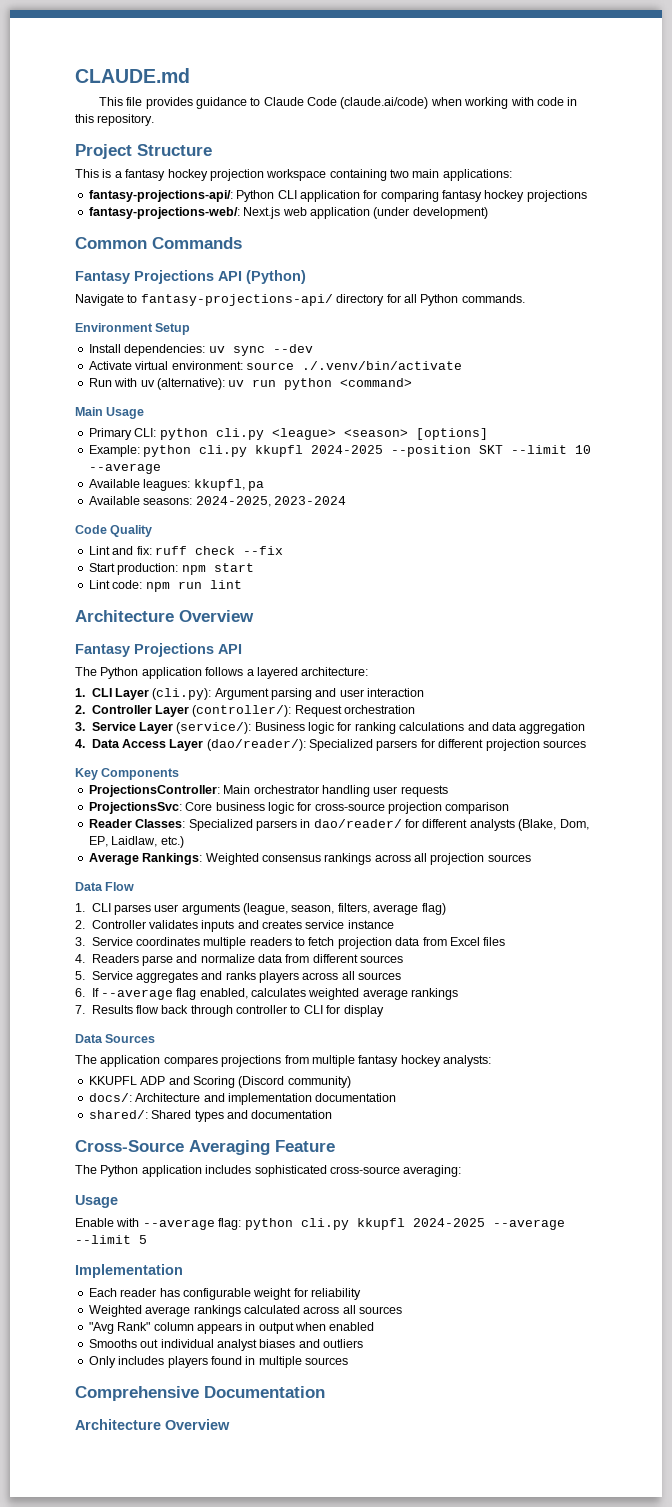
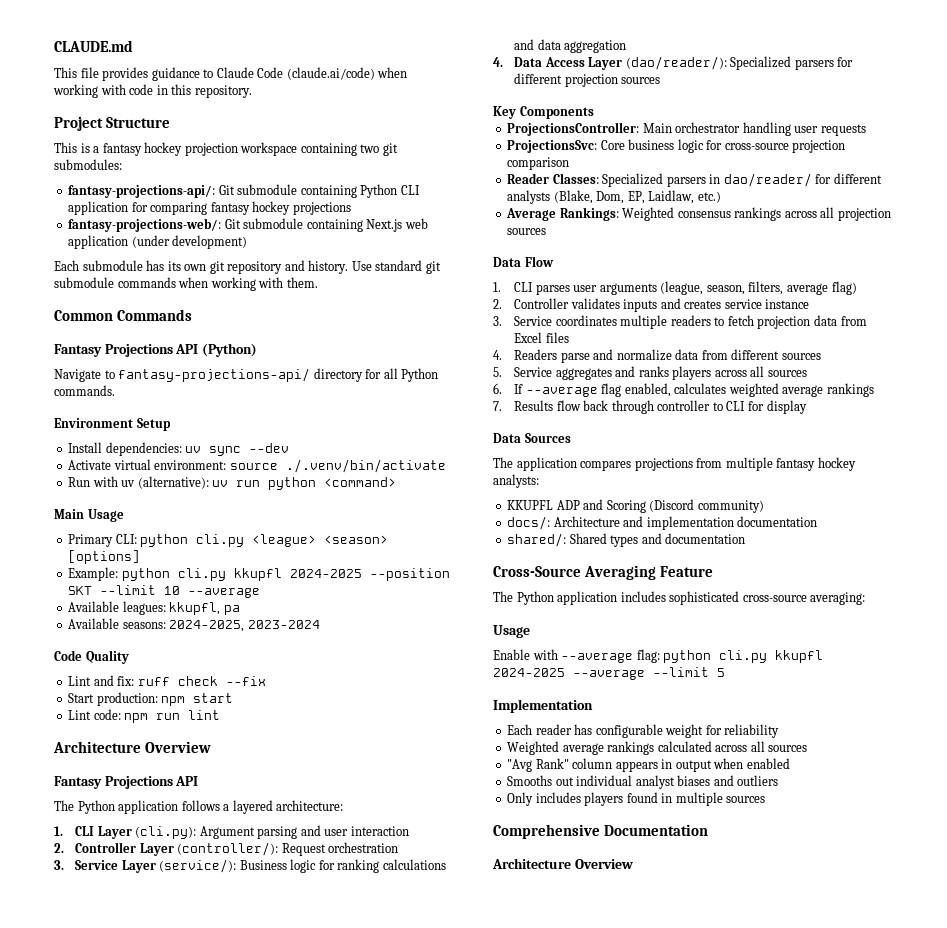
[412,169,512,181] main applications: -> [382,143,398,156] [54,159,122,170] git submodules:
(233, 196) none -> [218,184,357,198] Git submodule containing
(240, 213) none -> [224,218,363,232] Git submodule containing
(488, 213) none -> [54,260,441,274] [54,277,318,291] // Each submodule has its own git repository and history. Use standard git submodule commands when working with them.

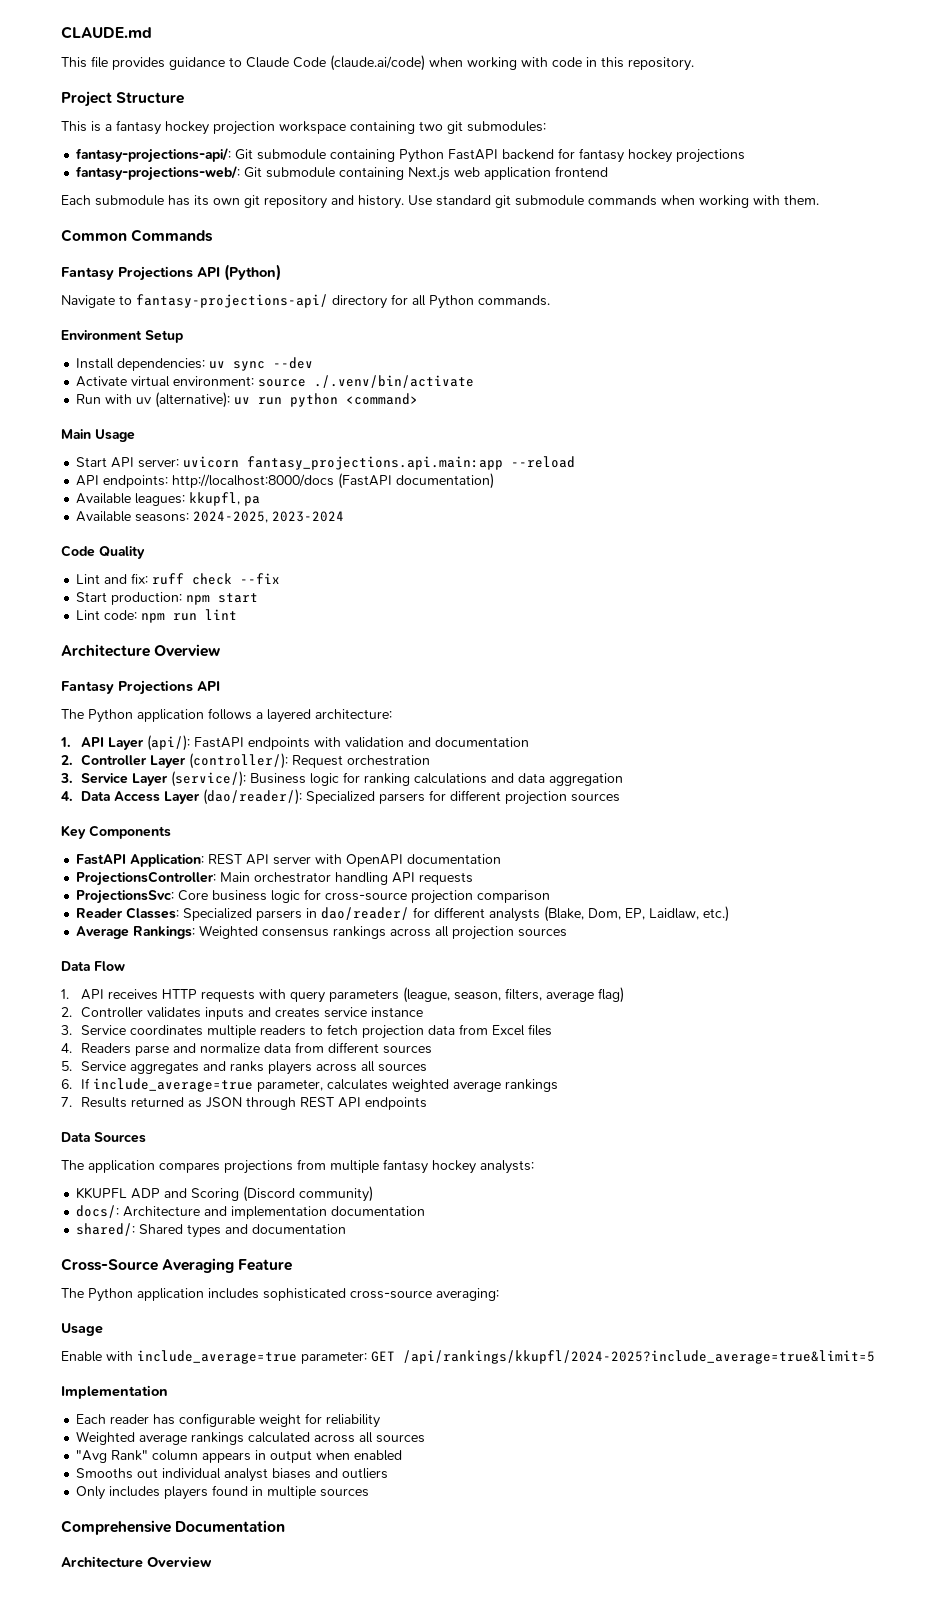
[400,185,420,195] [68,201,208,215] CLI application for comparing -> [448,148,576,160] FastAPI backend for
[131,235,248,249] (under development) -> [555,166,609,177] frontend
[68,534,389,547] [68,550,141,564] [68,567,450,581] [68,585,261,598] Primary CLI: python cli.py <league> <season> [options] // Example: python cli.py kkupfl 2024-2025 --position SKT --limit 10 --average -> [76,456,576,470] [76,473,495,489] Start API server: uvicorn fantasy_projections.api.main:app --reload // API endpoints: http://localhost:8000/docs (FastAPI documentation)
[75,825,409,839] CLI Layer (cli.py): Argument parsing and user interaction -> [81,735,530,751] API Layer (api/): FastAPI endpoints with validation and documentation
(594, 112) none -> [76,854,502,867] // FastAPI Application: REST API server with OpenAPI documentation
[794,126,819,133] user -> [392,872,416,883] API
[514,282,657,295] CLI parses user arguments -> [81,989,400,1003] API receives HTTP requests with query parameters
[525,383,671,397] --average flag enabled, -> [93,1078,324,1092] include_average=true parameter,
[556,400,807,414] flow back through controller to CLI for display -> [131,1097,428,1110] returned as JSON through REST API endpoints
[561,649,824,663] [493,667,725,680] --average flag: python cli.py kkupfl 2024-2025 --average --limit 5 -> [137,1350,875,1364] include_average=true parameter: GET /api/rankings/kkupfl/2024-2025?include_average=true&limit=5

